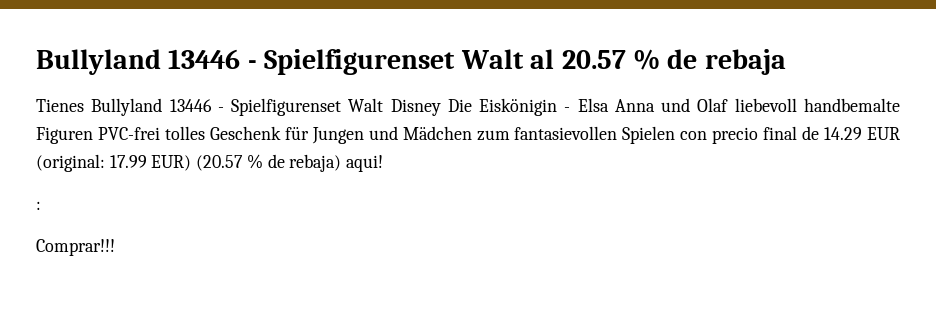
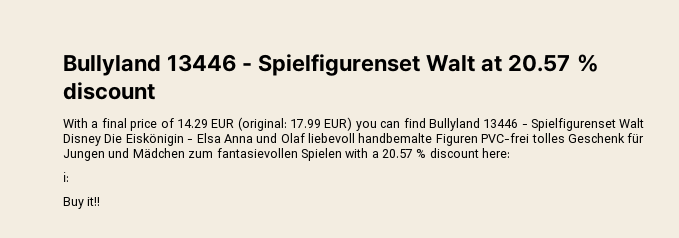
[36,49,786,75] [36,99,84,112] Bullyland 13446 - Spielfigurenset Walt al 20.57 % de rebaja // Tienes -> [63,54,599,76] [63,82,155,100] [63,117,426,131] Bullyland 13446 - Spielfigurenset Walt at 20.57 % discount // With a final price of 14.29 EUR (original: 17.99 EUR) you can find
[680,126,900,144] [36,154,384,172] [36,201,41,210] [36,239,115,256] con precio final de 14.29 EUR (original: 17.99 EUR) (20.57 % de rebaja) aqui! // : // Comprar!!! -> [345,148,511,158] [63,172,69,182] [63,197,101,209] with a 20.57 % discount here: // ℹ: // Buy it!!

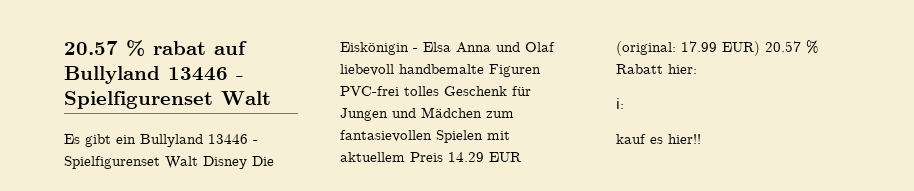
[63,54,599,76] [63,82,155,100] [63,117,426,131] Bullyland 13446 - Spielfigurenset Walt at 20.57 % discount // With a final price of 14.29 EUR (original: 17.99 EUR) you can find -> [64,40,247,56] [64,66,244,84] [64,91,271,109] [64,134,136,147] 20.57 % rabat auf Bullyland 13446 - Spielfigurenset Walt // Es gibt ein
[345,148,511,158] [63,172,69,182] [63,197,101,209] with a 20.57 % discount here: // ℹ: // Buy it!! -> [487,131,510,140] [340,152,521,162] [616,40,819,56] [616,64,697,74] [616,98,624,109] [616,134,701,144] mit aktuellem Preis 14.29 EUR (original: 17.99 EUR) 20.57 % Rabatt hier: // ℹ: // kauf es hier!!

